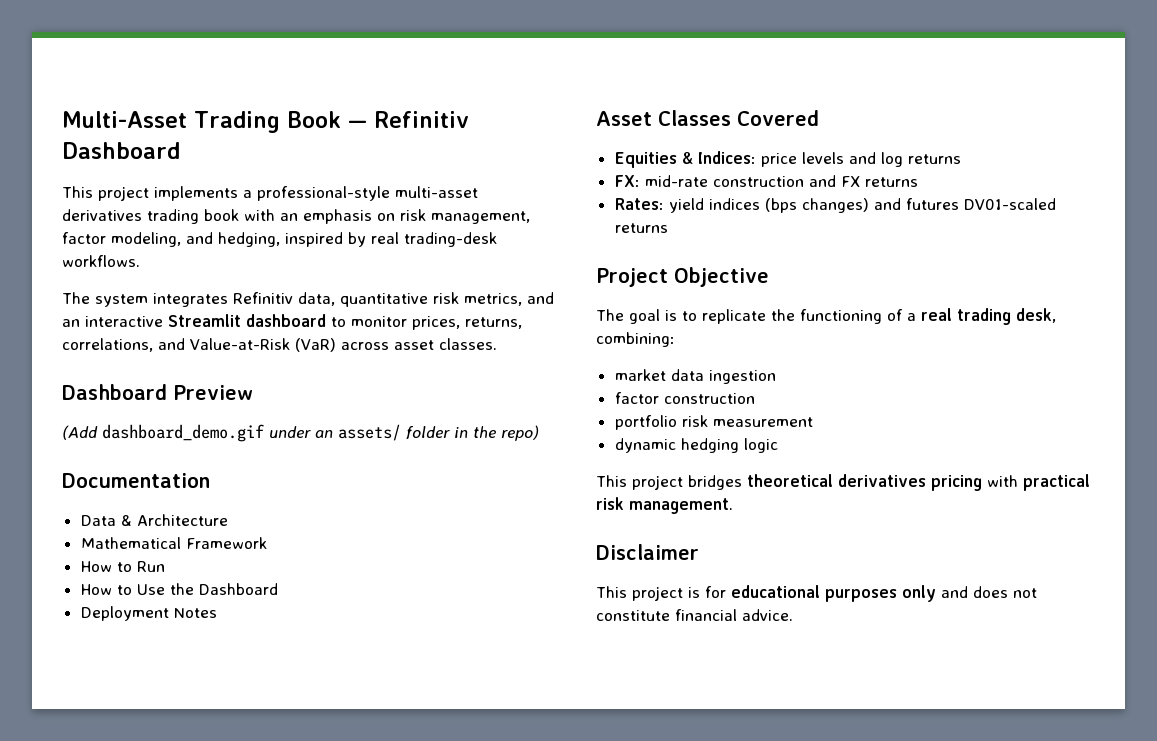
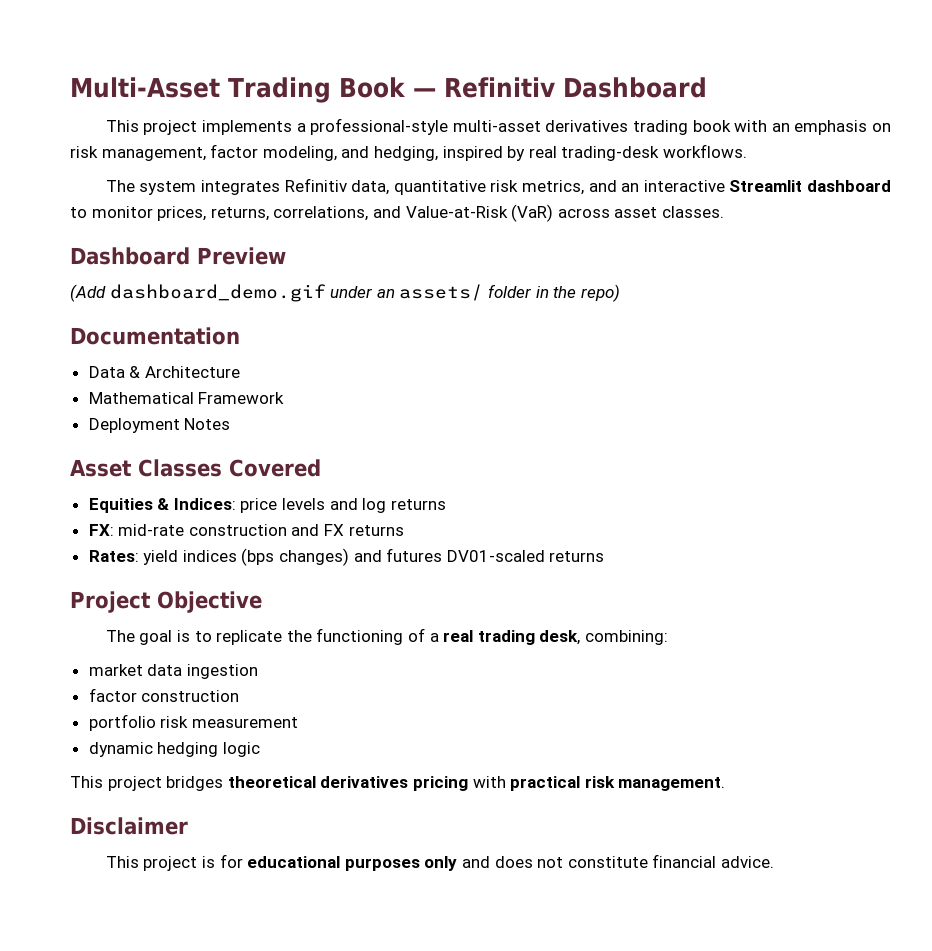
[80,561,165,572] [80,583,278,595] // How to Run // How to Use the Dashboard -> (285, 398) none

